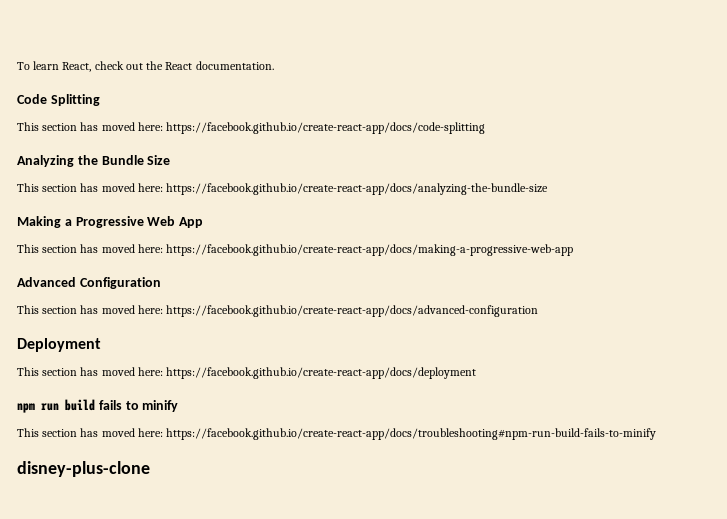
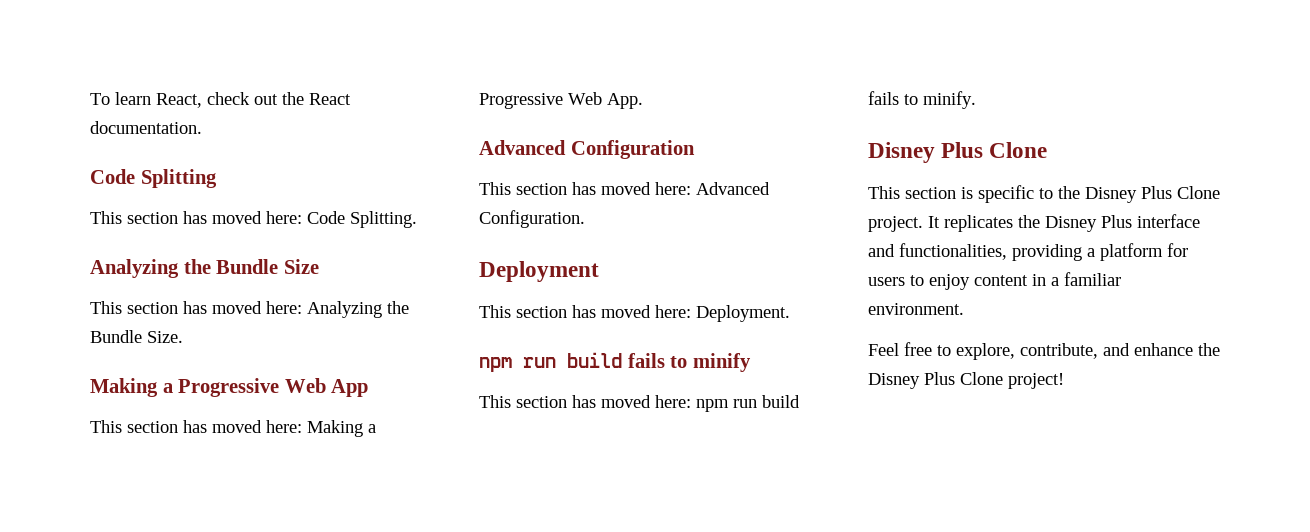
[166,122,486,134] https://facebook.github.io/create-react-app/docs/code-splitting -> [307,211,417,228] Code Splitting.
[166,183,549,195] https://facebook.github.io/create-react-app/docs/analyzing-the-bundle-size -> [307,301,409,318] [90,330,183,343] Analyzing the Bundle Size.
[166,244,574,256] https://facebook.github.io/create-react-app/docs/making-a-progressive-web-app -> [307,420,376,437] [479,92,643,109] Making a Progressive Web App.
[166,305,539,317] https://facebook.github.io/create-react-app/docs/advanced-configuration -> [696,182,770,195] [479,210,585,228] Advanced Configuration.
[166,367,477,379] https://facebook.github.io/create-react-app/docs/deployment -> [696,305,790,322] Deployment.
[166,428,657,440] [17,461,150,477] https://facebook.github.io/create-react-app/docs/troubleshooting#npm-run-build-fails-to-minify // disney-plus-clone -> [696,395,800,412] [868,91,976,109] [868,142,1048,163] [868,185,1220,203] [868,214,1200,232] [868,243,1188,261] [868,272,1121,290] [868,303,964,315] [868,342,1220,360] [868,372,1064,389] npm run build fails to minify. // Disney Plus Clone // This section is specific to the Disney Plus Clone project. It replicates the Disney Plus interface and functionalities, providing a platform for users to enjoy content in a familiar environment. // Feel free to explore, contribute, and enhance the Disney Plus Clone project!

